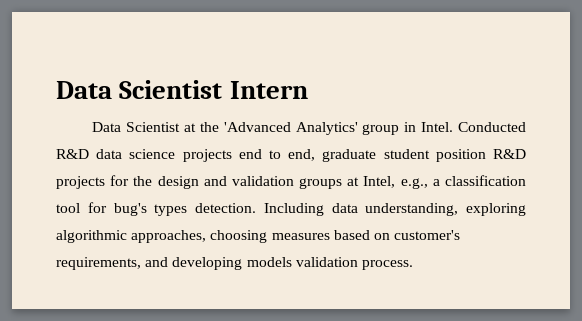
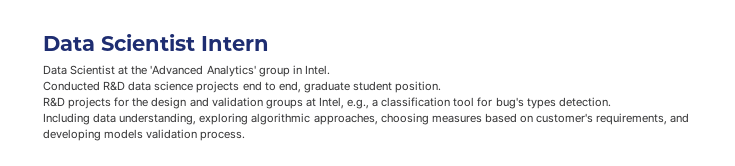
(454, 127) none -> (330, 70) //
[435,149,486,162] position -> [395,81,442,93] position. //
(256, 208) none -> (611, 102) //

